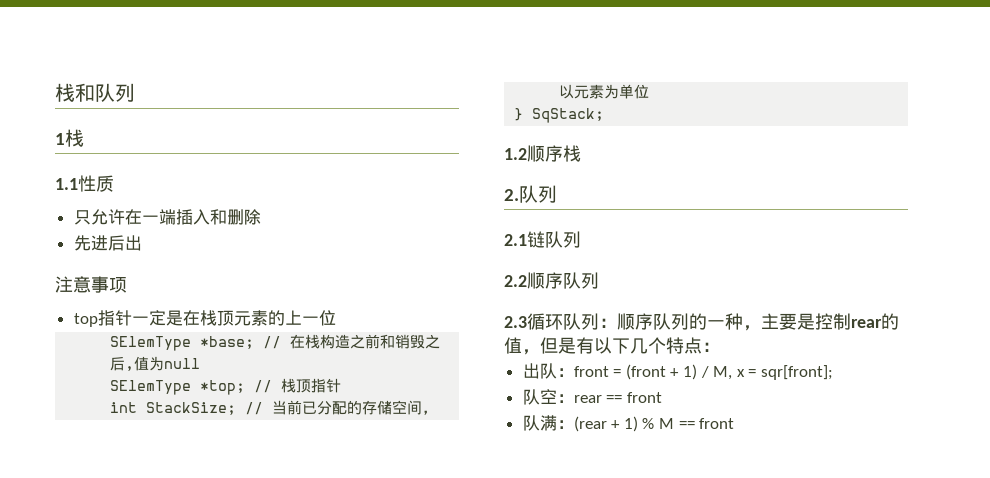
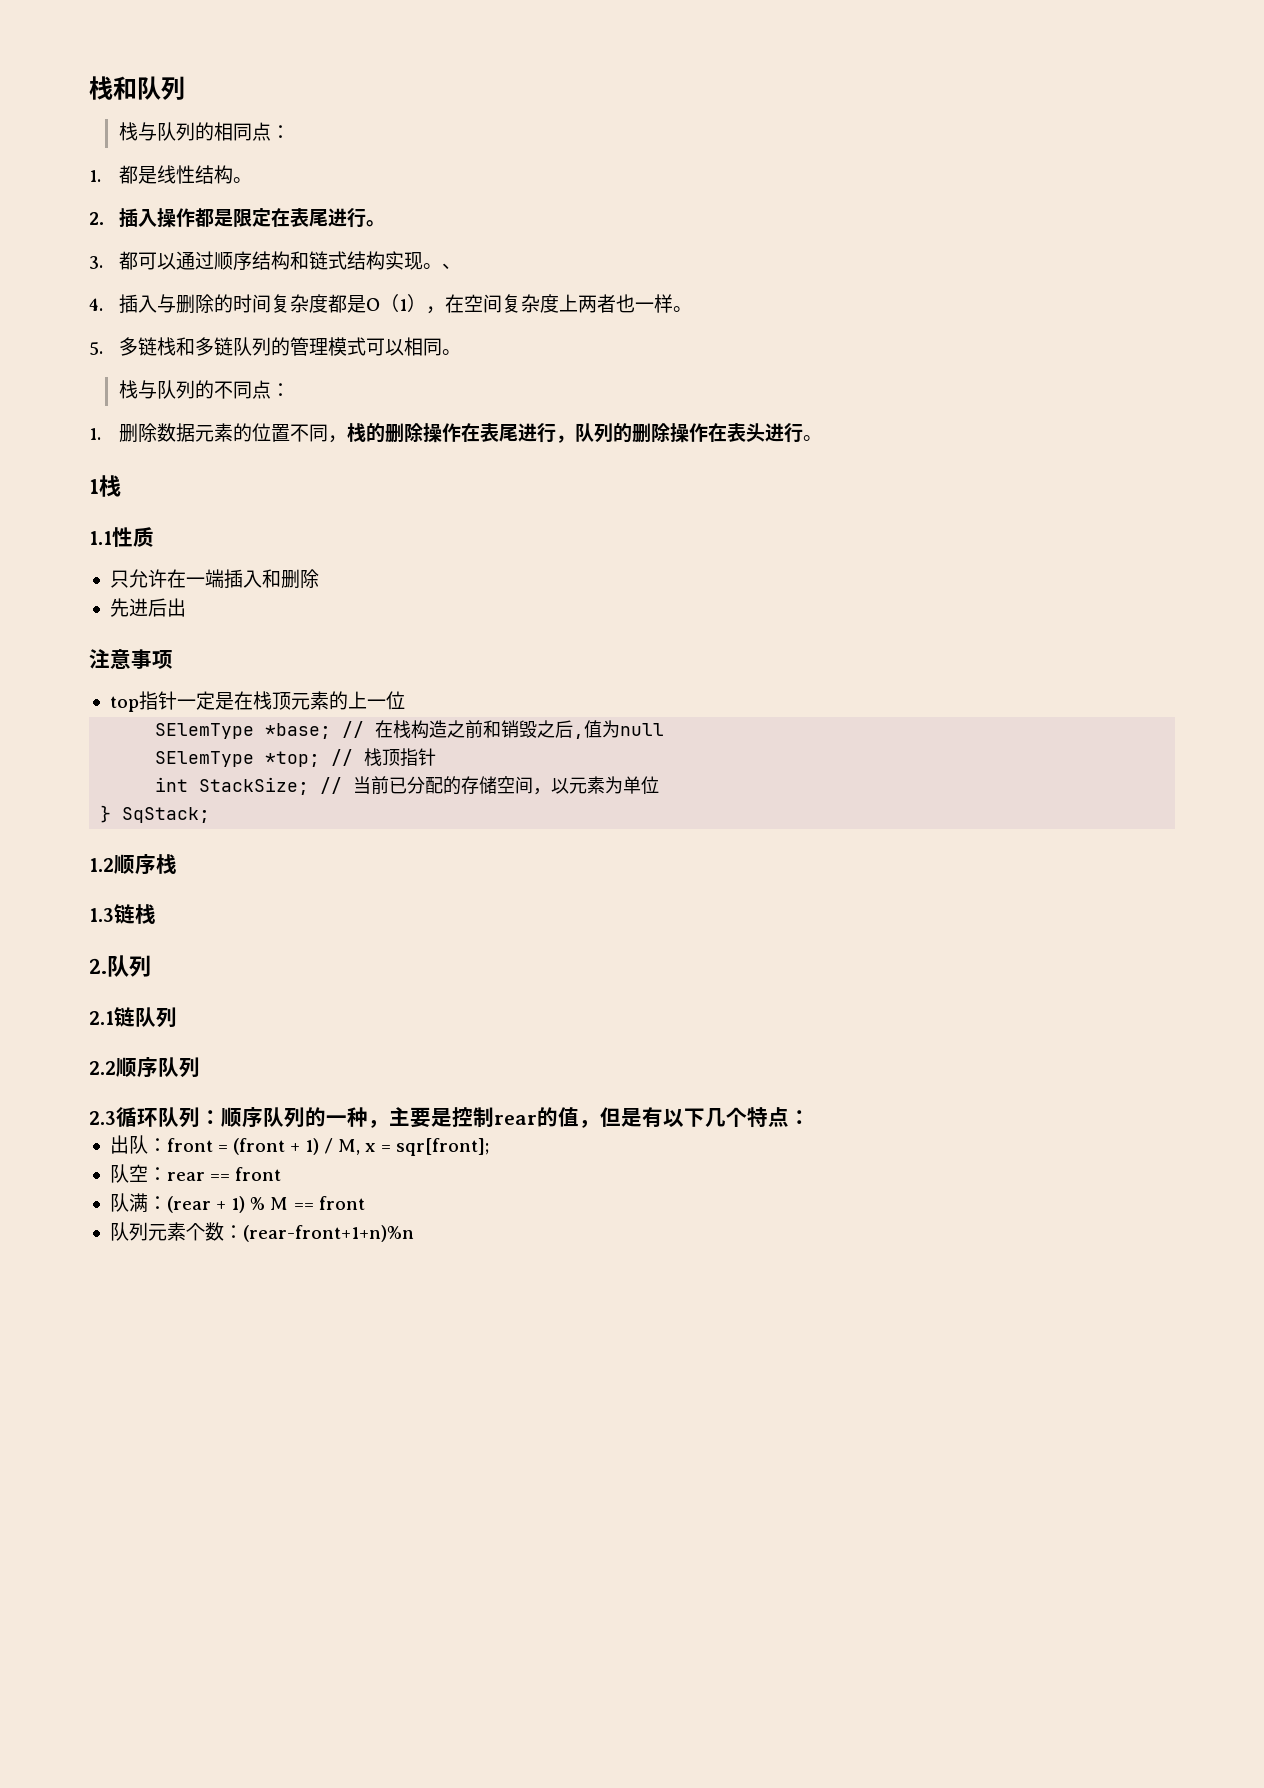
(135, 92) none -> [118,122,290,141] [89,165,252,184] [89,208,385,228] [89,251,461,271] [89,294,692,314] [89,337,461,356] [118,380,290,399] [89,423,822,443] // 栈与队列的相同点： // 1.都是线性结构。 // 2.插入操作都是限定在表尾进行。 // 3.都可以通过顺序结构和链式结构实现。、 // 4.插入与删除的时间复杂度都是O（1），在空间复杂度上两者也一样。 // 5.多链栈和多链队列的管理模式可以相同。 // 栈与队列的不同点： // 1.删除数据元素的位置不同，栈的删除操作在表尾进行，队列的删除操作在表头进行。
(581, 153) none -> [89,904,156,924] // 1.3链栈
(735, 423) none -> [109,1222,414,1242] // 队列元素个数：(rear-front+1+n)%n

